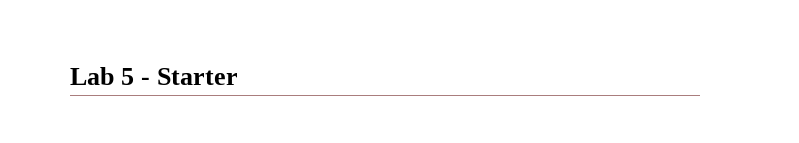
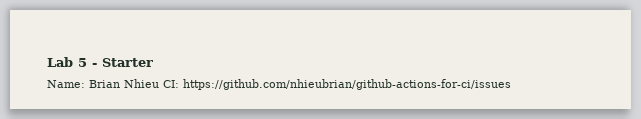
(239, 76) none -> [47,79,511,90] // Name: Brian Nhieu CI: https://github.com/nhieubrian/github-actions-for-ci/issues

